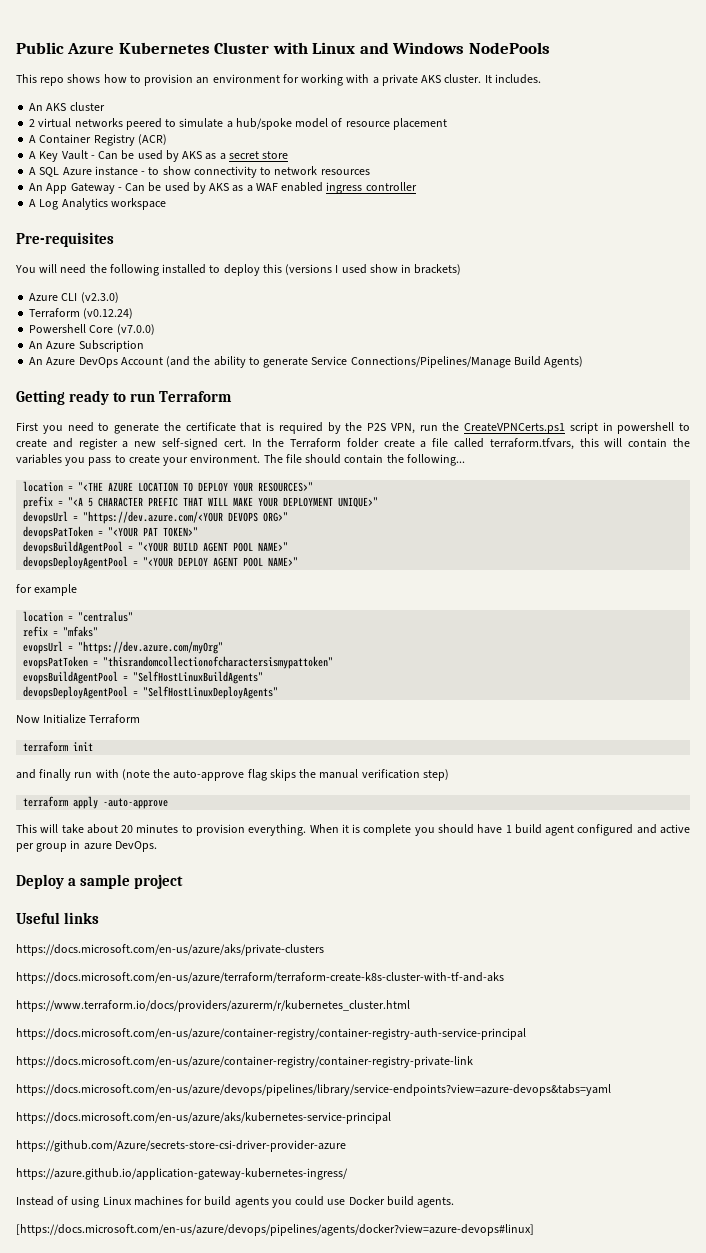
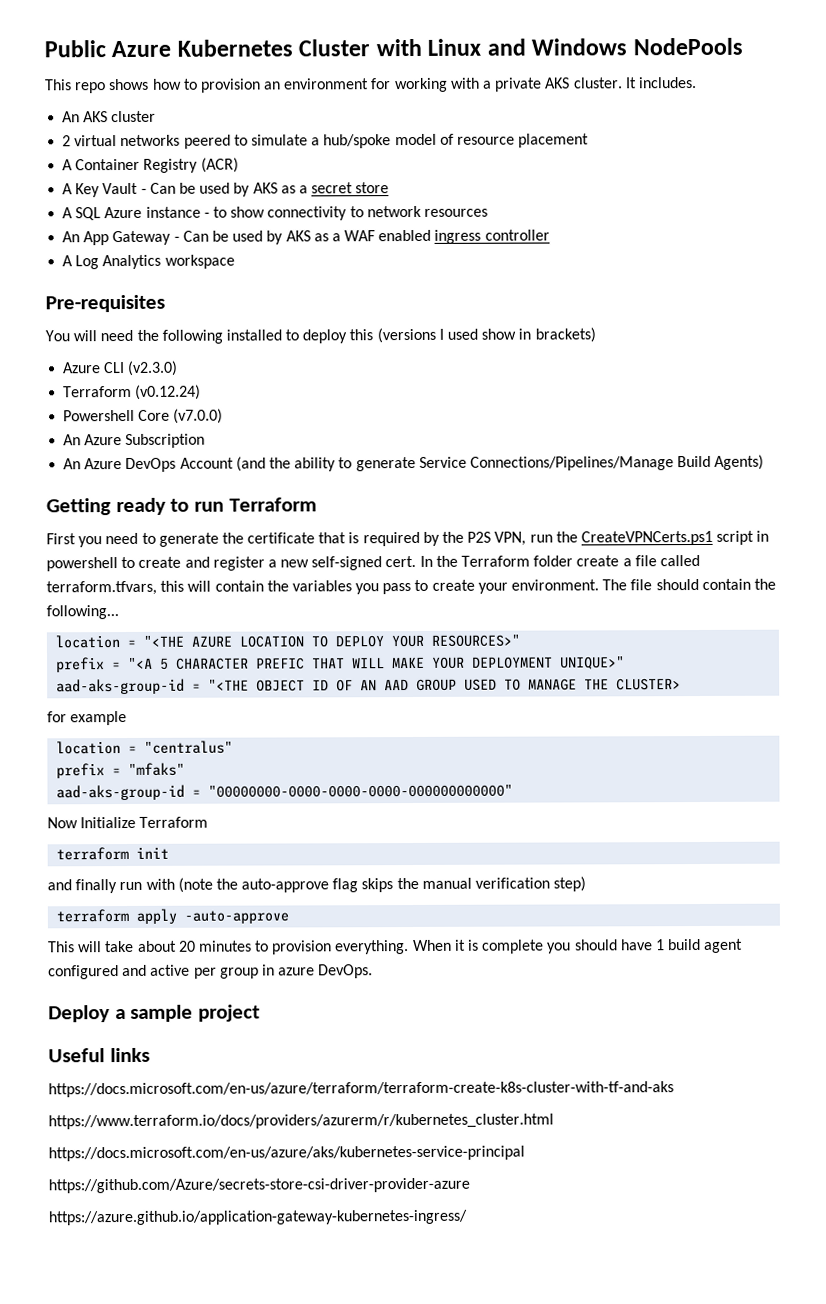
[23,511,289,524] [23,526,199,539] [23,541,289,554] [23,556,299,569] devopsUrl = "https://dev.azure.com/<YOUR DEVOPS ORG>" // devopsPatToken = "<YOUR PAT TOKEN>" // devopsBuildAgentPool = "<YOUR BUILD AGENT POOL NAME>" // devopsDeployAgentPool = "<YOUR DEPLOY AGENT POOL NAME>" -> [56,678,682,695] aad-aks-group-id = "<THE OBJECT ID OF AN AAD GROUP USED TO MANAGE THE CLUSTER>
[23,626,49,637] refix -> [56,763,106,779] prefix
[23,641,224,654] [23,656,334,669] [23,671,264,684] [23,686,279,699] evopsUrl = "https://dev.azure.com/myOrg" // evopsPatToken = "thisrandomcollectionofcharactersismypattoken" // evopsBuildAgentPool = "SelfHostLinuxBuildAgents" // devopsDeployAgentPool = "SelfHostLinuxDeployAgents" -> [56,784,514,801] aad-aks-group-id = "00000000-0000-0000-0000-000000000000"
[16,944,324,956] // https://docs.microsoft.com/en-us/azure/aks/private-clusters -> (150, 1055) none
[16,1028,526,1040] [16,1056,473,1068] [16,1084,611,1096] // https://docs.microsoft.com/en-us/azure/container-registry/container-registry-auth-service-principal // https://docs.microsoft.com/en-us/azure/container-registry/container-registry-private-link // https://docs.microsoft.com/en-us/azure/devops/pipelines/library/service-endpoints?view=azure-devops&tabs=yaml -> (554, 1121) none
[16,1196,455,1208] [16,1224,534,1236] // Instead of using Linux machines for build agents you could use Docker build agents. // [https://docs.microsoft.com/en-us/azure/devops/pipelines/agents/docker?view=azure-devops#linux] -> (467, 1217) none

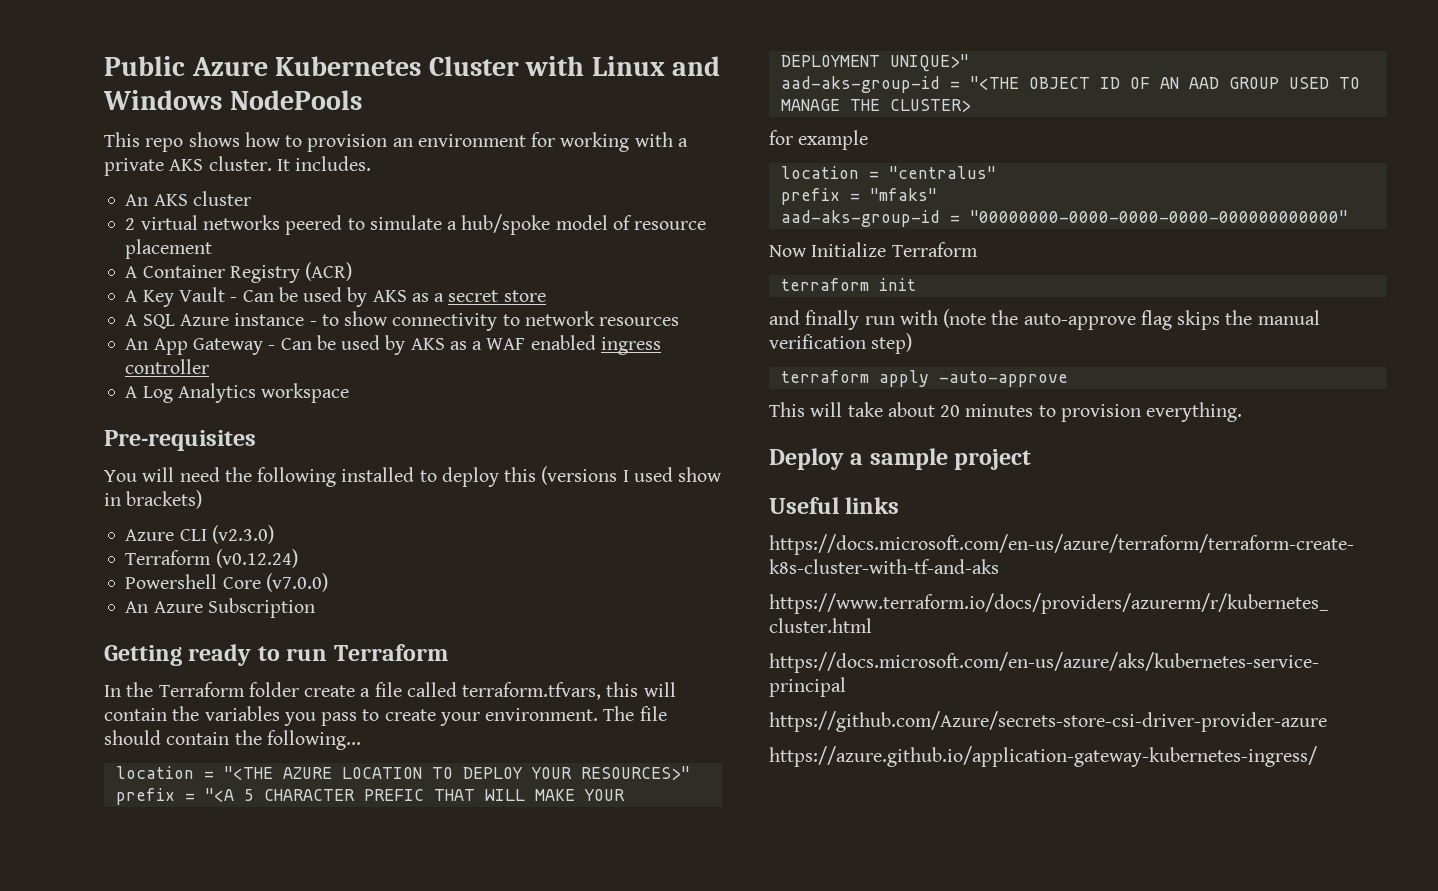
[63,454,765,473] // An Azure DevOps Account (and the ability to generate Service Connections/Pipelines/Manage Build Agents) -> (315, 608) none
[46,530,770,548] [46,555,417,572] First you need to generate the certificate that is required by the P2S VPN, run the CreateVPNCerts.ps1 script in powershell to create and register a new self-signed cert. -> (448, 652) none
[412,938,744,954] [48,964,374,980] When it is complete you should have 1 build agent configured and active per group in azure DevOps. -> (1243, 412) none

